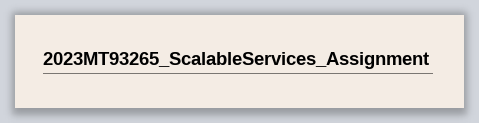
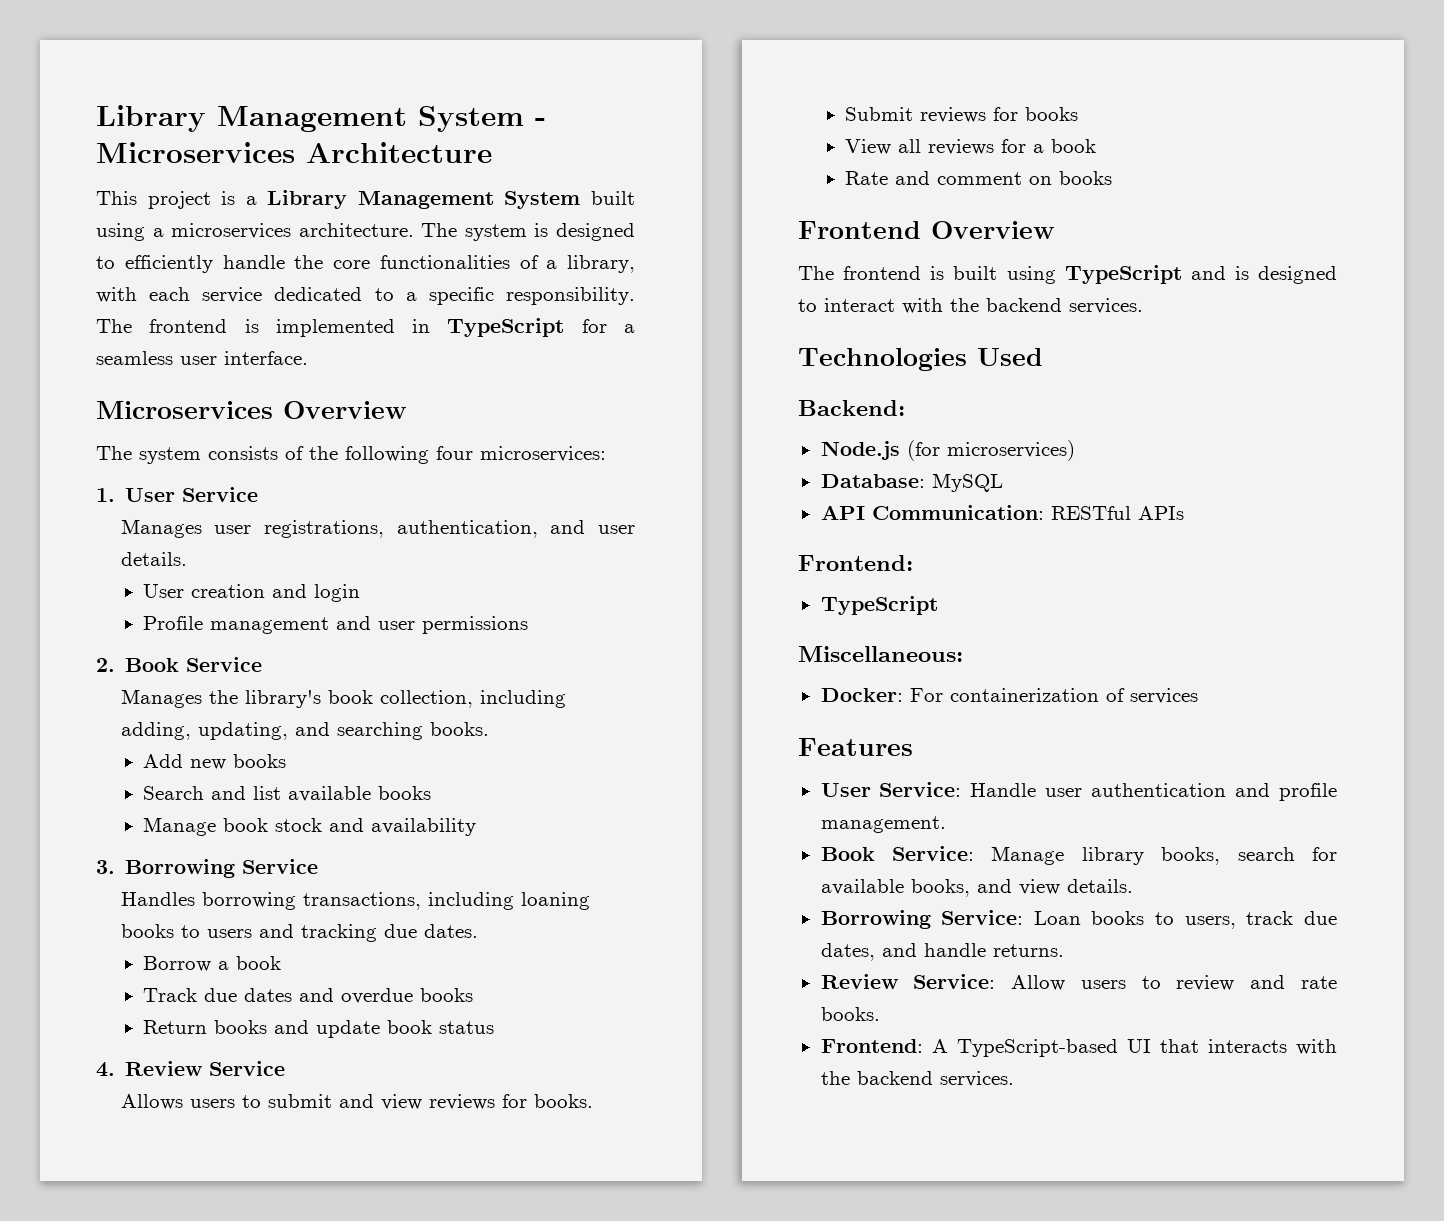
[43,52,429,69] 2023MT93265_ScalableServices_Assignment -> [96,105,546,132] [96,142,492,163] [96,190,635,209] [96,223,635,241] [96,255,635,273] [96,287,636,305] [96,318,635,337] [96,351,308,365] [96,401,407,419] [96,446,606,464] [96,487,259,502] [120,519,635,538] [120,552,187,566] [143,584,361,602] [143,616,529,634] [96,657,263,672] [120,689,566,708] [120,722,489,740] [143,754,287,770] [143,786,432,802] [143,817,477,836] [96,859,319,878] [120,892,590,910] [120,924,478,942] [143,956,282,972] [143,988,474,1004] [143,1020,495,1038] [96,1061,286,1077] [120,1094,593,1110] [845,107,1079,123] [845,139,1097,155] [845,171,1113,185] [798,221,1055,239] [798,265,1337,284] [798,298,1143,314] [798,348,1043,371] [798,400,905,416] [820,440,1075,461] [820,473,1003,492] [820,505,1184,520] [798,555,913,571] [820,596,938,615] [798,646,963,662] [820,688,1198,704] [798,738,913,756] [820,782,1337,801] [820,816,946,833] [820,846,1337,865] [820,879,1133,897] [820,910,1337,929] [820,943,1064,961] [820,974,1337,991] [820,1007,880,1021] [820,1039,1337,1057] [820,1071,1014,1087] Library Management System - Microservices Architecture // This project is a Library Management System built using a microservices architecture. The system is designed to efficiently handle the core functionalities of a library, with each service dedicated to a specific responsibility. The frontend is implemented in TypeScript for a seamless user interface. // Microservices Overview // The system consists of the following four microservices: // 1. User Service // Manages user registrations, authentication, and user details. // User creation and login // Profile management and user permissions // 2. Book Service // Manages the library's book collection, including adding, updating, and searching books. // Add new books // Search and list available books // Manage book stock and availability // 3. Borrowing Service // Handles borrowing transactions, including loaning books to users and tracking due dates. // Borrow a book // Track due dates and overdue books // Return books and update book status // 4. Review Service // Allows users to submit and view reviews for books. // Submit reviews for books // View all reviews for a book // Rate and comment on books // Frontend Overview // The frontend is built using TypeScript and is designed to interact with the backend services. // Technologies Used // Backend: // Node.js (for microservices) // Database: MySQL // API Communication: RESTful APIs // Frontend: // TypeScript // Miscellaneous: // Docker: For containerization of services // Features // User Service: Handle user authentication and profile management. // Book Service: Manage library books, search for available books, and view details. // Borrowing Service: Loan books to users, track due dates, and handle returns. // Review Service: Allow users to review and rate books. // Frontend: A TypeScript-based UI that interacts with the backend services.

